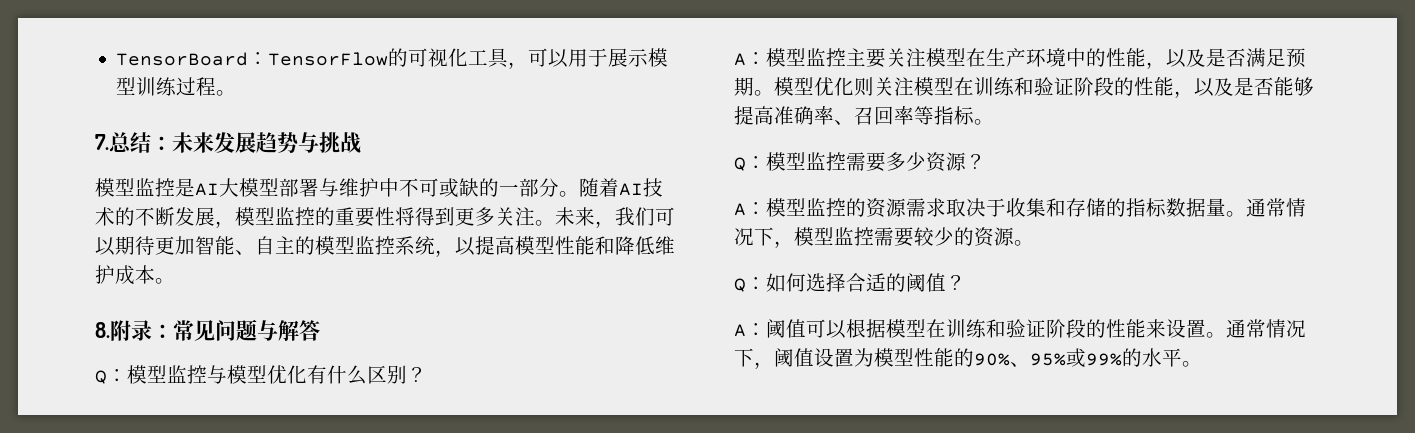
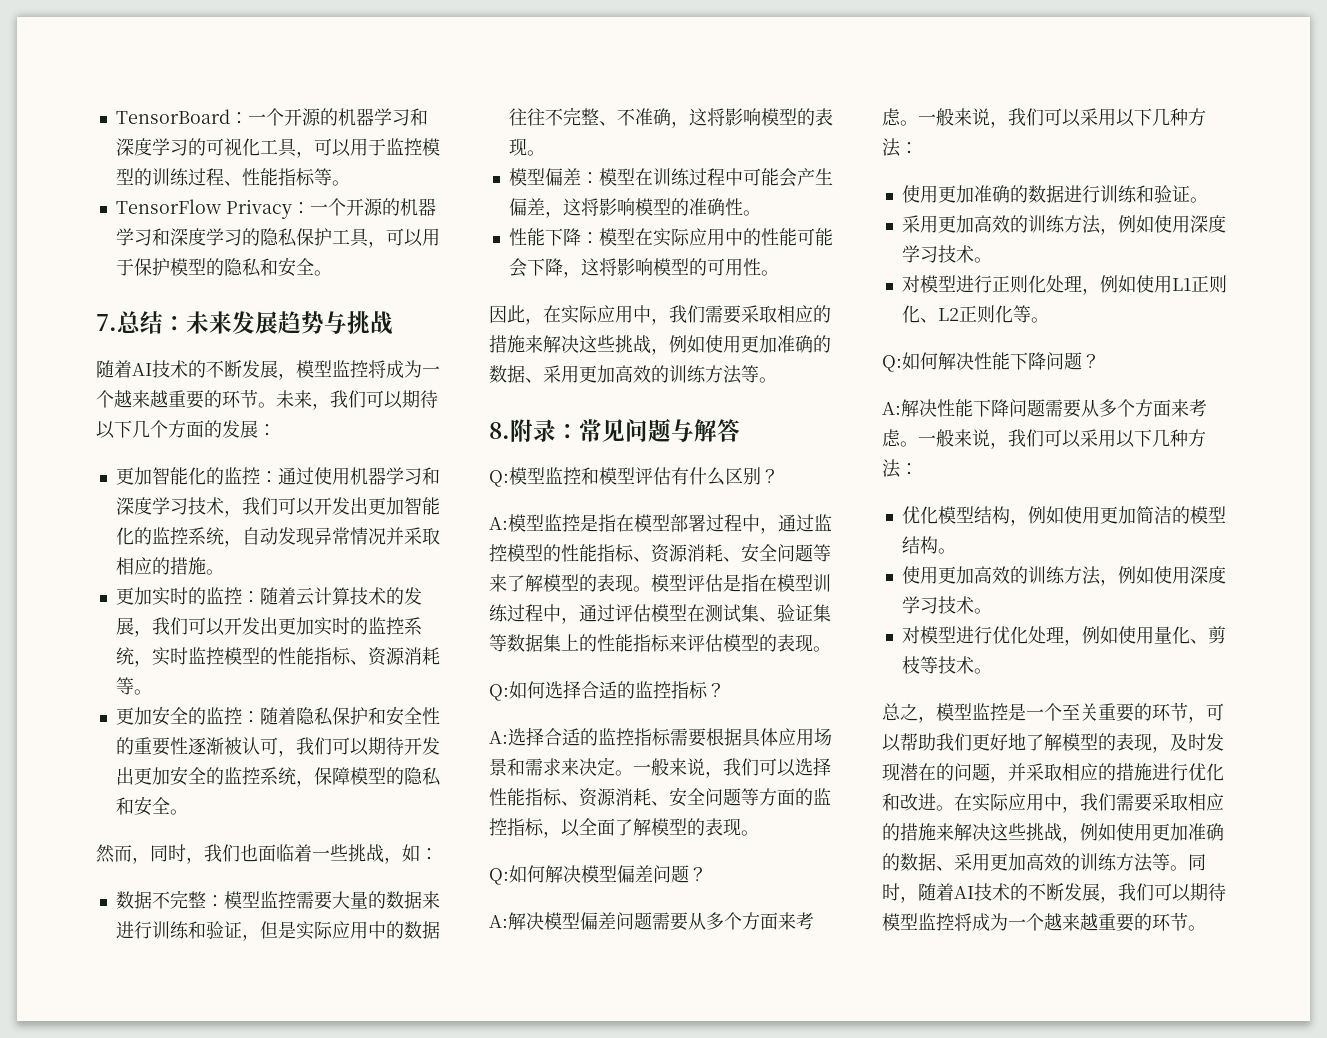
[268,52,389,66] TensorFlow -> [247,108,428,126] [115,138,188,156] 一个开源的机器学习和深度学习
[608,48,669,67] [116,77,217,96] 展示模型训练过程 -> [385,138,440,156] [115,168,350,186] [115,198,436,219] [115,228,440,248] [115,257,314,277] 监控模型的训练过程、性能指标等。 // TensorFlow Privacy：一个开源的机器学习和深度学习的隐私保护工具，可以用于保护模型的隐私和安全
[95,178,579,198] 模型监控是AI大模型部署与维护中不可或缺的一部分。 -> (393, 323) none
[315,207,535,227] 的重要性将得到更多关注 -> [368,360,440,378] [96,390,258,409] 将成为一个越来越重要的环节
[155,236,675,257] [95,265,155,285] 更加智能、自主的模型监控系统，以提高模型性能和降低维护成本 -> [96,420,276,439] [115,467,440,485] [115,497,440,517] [115,527,440,547] [115,557,224,575] [115,587,422,606] [115,617,422,637] [115,647,440,667] [115,677,152,695] [115,706,440,726] [115,737,440,757] [115,766,441,787] [115,796,188,816] [96,844,438,864] [115,890,440,910] [115,921,440,941] [508,107,833,128] [508,138,545,156] [508,168,833,187] [508,198,761,218] [508,228,833,247] [508,258,779,278] [489,305,831,325] [489,335,831,355] [489,365,759,384] 以下几个方面的发展： // 更加智能化的监控：通过使用机器学习和深度学习技术，我们可以开发出更加智能化的监控系统，自动发现异常情况并采取相应的措施。 // 更加实时的监控：随着云计算技术的发展，我们可以开发出更加实时的监控系统，实时监控模型的性能指标、资源消耗等。 // 更加安全的监控：随着隐私保护和安全性的重要性逐渐被认可，我们可以期待开发出更加安全的监控系统，保障模型的隐私和安全。 // 然而，同时，我们也面临着一些挑战，如： // 数据不完整：模型监控需要大量的数据来进行训练和验证，但是实际应用中的数据往往不完整、不准确，这将影响模型的表现。 // 模型偏差：模型在训练过程中可能会产生偏差，这将影响模型的准确性。 // 性能下降：模型在实际应用中的性能可能会下降，这将影响模型的可用性。 // 因此，在实际应用中，我们需要采取相应的措施来解决这些挑战，例如使用更加准确的数据、采用更加高效的训练方法等
[95,365,307,384] Q：模型监控与模型优化 -> [489,467,671,487] Q:模型监控和模型评估
[734,48,1306,69] [734,77,1314,98] [734,106,994,125] [734,152,986,172] [734,198,1306,218] [734,227,1034,248] [734,277,766,292] A：模型监控主要关注模型在生产环境中的性能，以及是否满足预期。模型优化则关注模型在训练和验证阶段的性能，以及是否能够提高准确率、召回率等指标。 // Q：模型监控需要多少资源？ // A：模型监控的资源需求取决于收集和存储的指标数据量。通常情况下，模型监控需要较少的资源。 // Q： -> [489,514,832,534] [489,543,831,563] [489,574,831,592] [489,604,831,624] [489,634,831,652] [489,684,509,701] A:模型监控是指在模型部署过程中，通过监控模型的性能指标、资源消耗、安全问题等来了解模型的表现。模型评估是指在模型训练过程中，通过评估模型在测试集、验证集等数据集上的性能指标来评估模型的表现。 // Q:
[906,273,966,292] [734,319,1306,339] [734,348,1182,369] 阈值？ // A：阈值可以根据模型在训练和验证阶段的性能来设置。通常情况下，阈值设置为模型性能的90%、95%或99%的水平 -> [635,681,725,699] [489,727,832,747] [489,757,831,778] [489,787,831,807] [489,818,759,838] [489,865,707,885] [489,912,814,931] [882,108,1206,128] [882,138,918,157] [901,185,1208,203] [901,215,1226,235] [901,245,992,263] [901,275,1227,295] [901,305,1049,323] [882,352,1100,372] [882,399,1207,418] [882,429,1206,449] [882,459,918,478] [901,506,1226,526] [901,536,956,554] [901,566,1226,586] [901,596,992,614] [901,626,1226,646] [901,656,992,674] [882,703,1224,723] [882,733,1224,753] [882,763,1224,783] [882,793,1224,813] [882,823,1224,843] [882,853,1206,872] [882,883,1226,903] [882,913,1188,932] 监控指标？ // A:选择合适的监控指标需要根据具体应用场景和需求来决定。一般来说，我们可以选择性能指标、资源消耗、安全问题等方面的监控指标，以全面了解模型的表现。 // Q:如何解决模型偏差问题？ // A:解决模型偏差问题需要从多个方面来考虑。一般来说，我们可以采用以下几种方法： // 使用更加准确的数据进行训练和验证。 // 采用更加高效的训练方法，例如使用深度学习技术。 // 对模型进行正则化处理，例如使用L1正则化、L2正则化等。 // Q:如何解决性能下降问题？ // A:解决性能下降问题需要从多个方面来考虑。一般来说，我们可以采用以下几种方法： // 优化模型结构，例如使用更加简洁的模型结构。 // 使用更加高效的训练方法，例如使用深度学习技术。 // 对模型进行优化处理，例如使用量化、剪枝等技术。 // 总之，模型监控是一个至关重要的环节，可以帮助我们更好地了解模型的表现，及时发现潜在的问题，并采取相应的措施进行优化和改进。在实际应用中，我们需要采取相应的措施来解决这些挑战，例如使用更加准确的数据、采用更加高效的训练方法等。同时，随着AI技术的不断发展，我们可以期待模型监控将成为一个越来越重要的环节

